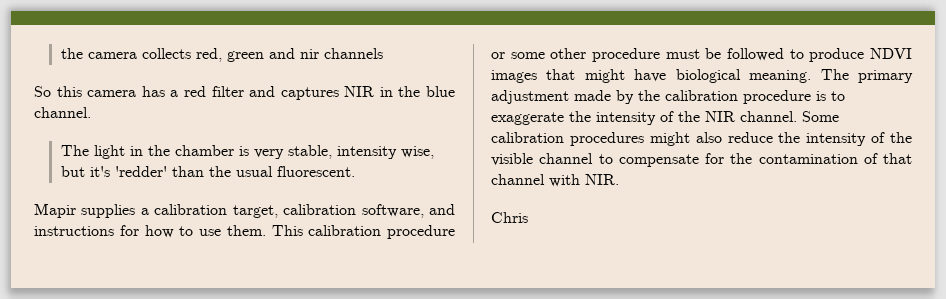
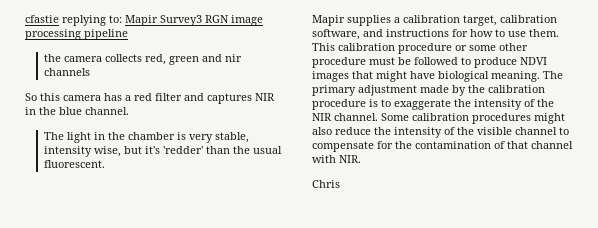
(60, 53) none -> [25,15,263,26] [25,29,128,40] cfastie replying to: Mapir Survey3 RGN image processing pipeline //

